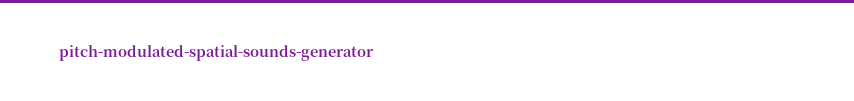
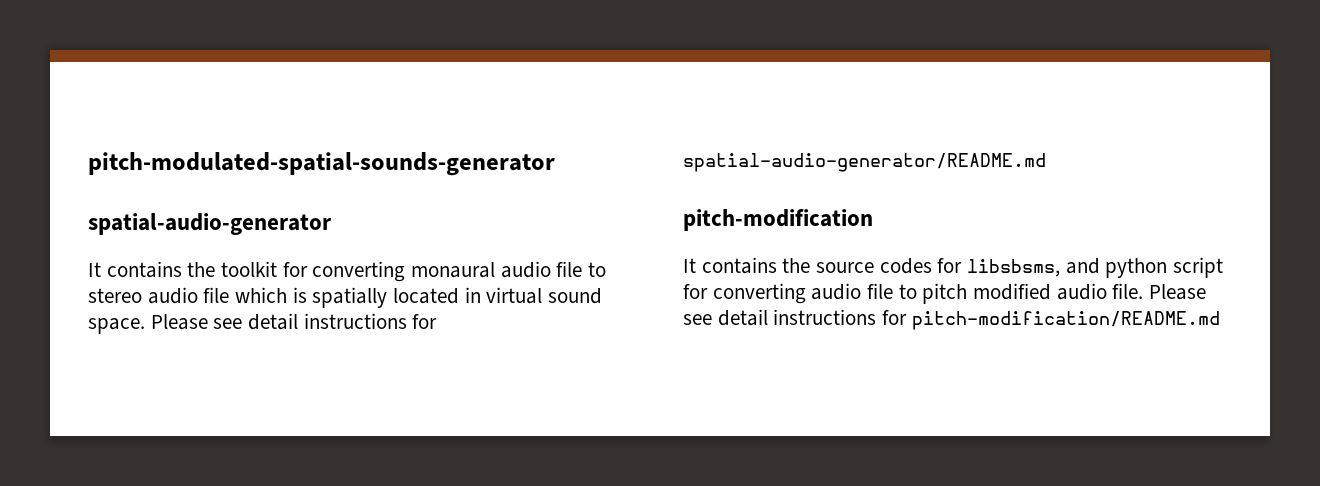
(374, 53) none -> [88,213,332,235] [88,261,607,282] [88,287,603,308] [88,313,438,334] [683,153,1046,172] [683,209,873,231] [683,257,1224,278] [683,283,1207,304] [683,309,1220,330] // spatial-audio-generator // It contains the toolkit for converting monaural audio file to stereo audio file which is spatially located in virtual sound space. Please see detail instructions for spatial-audio-generator/README.md // pitch-modification // It contains the source codes for libsbsms, and python script for converting audio file to pitch modified audio file. Please see detail instructions for pitch-modification/README.md

